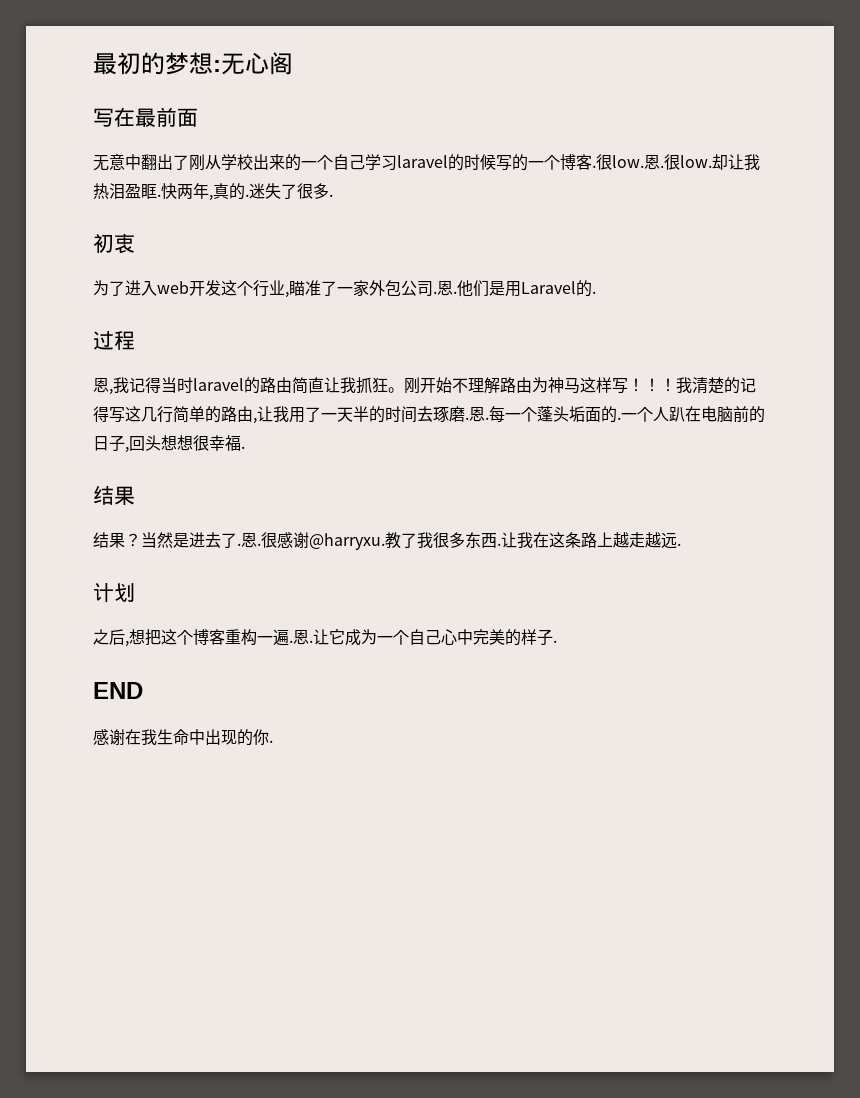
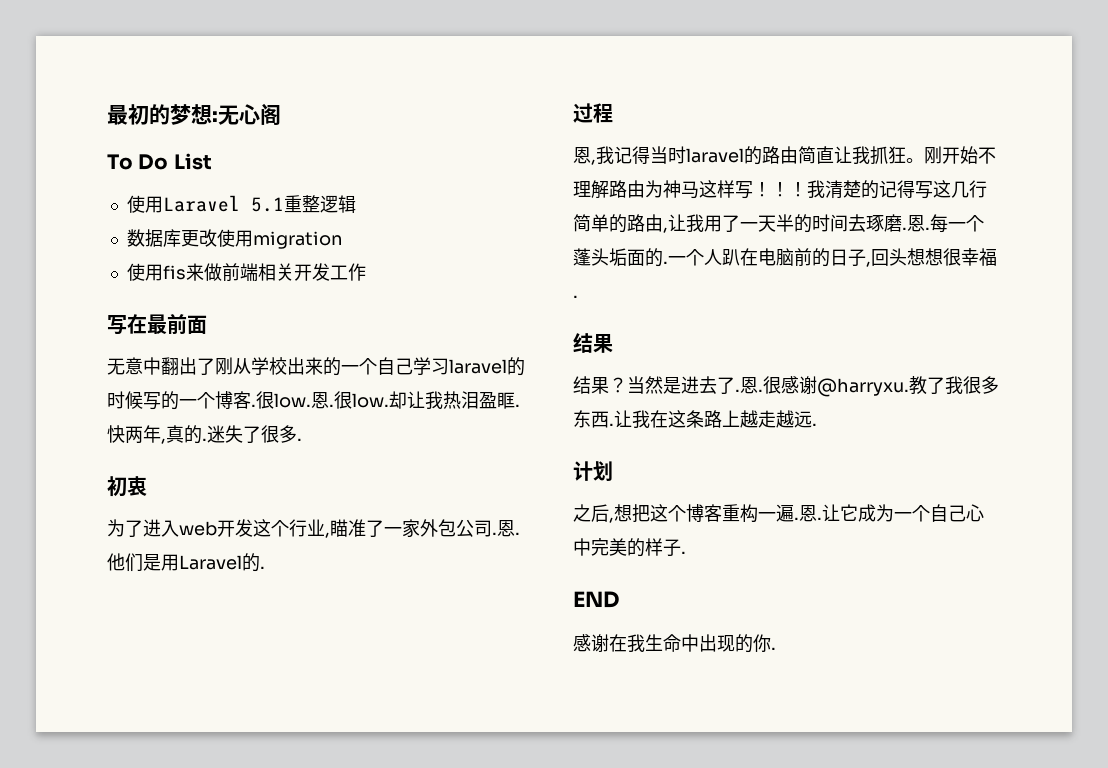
(293, 63) none -> [107,153,212,170] [126,195,356,213] [126,229,343,249] [126,263,366,281] // To Do List // 使用Laravel 5.1重整逻辑 // 数据库更改使用migration // 使用fis来做前端相关开发工作

